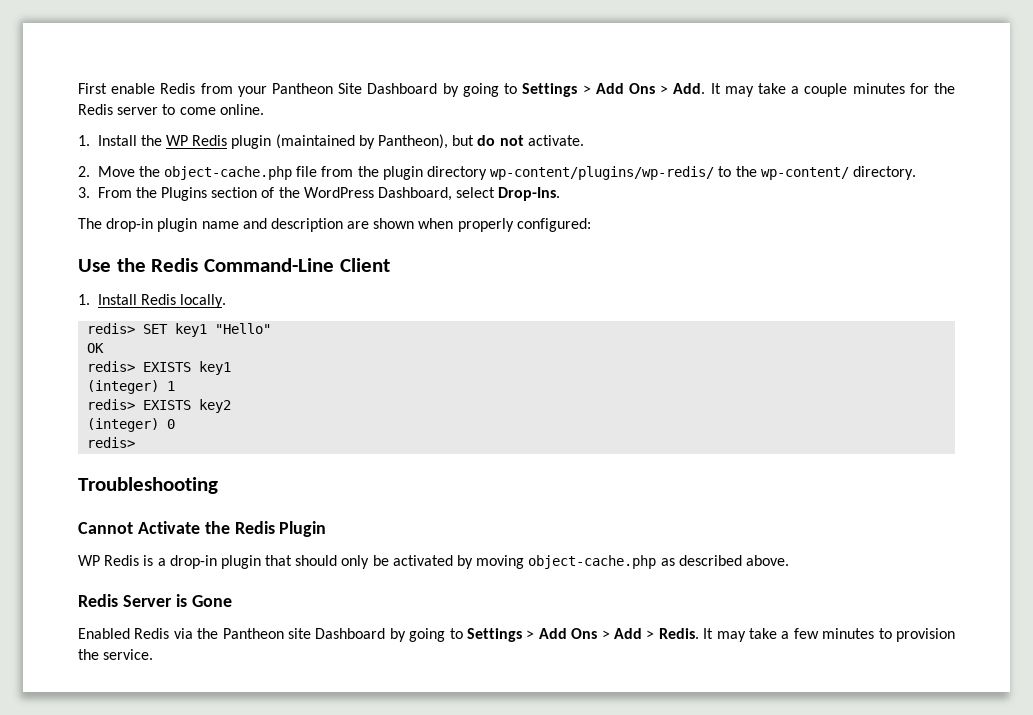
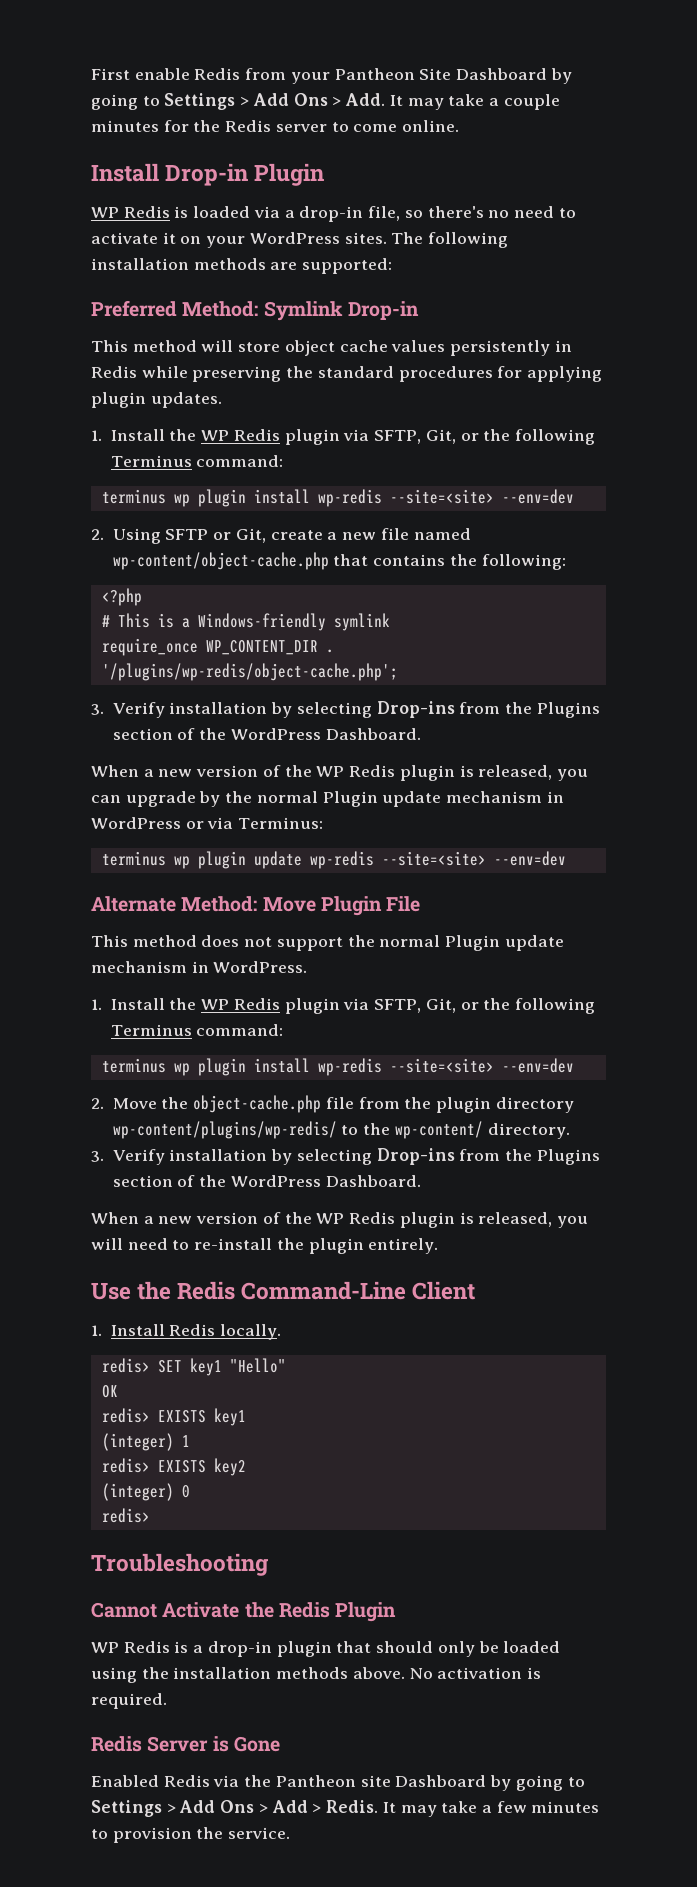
[78,134,584,149] // 1. Install the WP Redis plugin (maintained by Pantheon), but do not activate. -> [91,163,325,186] [91,206,576,222] [91,232,509,248] [91,258,393,274] [91,300,419,321] [91,340,572,356] [91,366,603,382] [91,392,222,408] [91,429,596,445] [110,455,284,467] [101,489,574,507] [91,528,471,544] [112,552,566,570] [101,588,142,606] [101,613,390,631] [101,638,334,656] [101,663,398,681] [91,701,600,718] [112,728,421,740] [91,765,588,781] [91,791,564,807] [91,817,324,829] [101,851,566,869] [91,896,421,916] [91,935,564,951] [91,961,308,973] [91,998,596,1014] [110,1024,284,1036] [101,1058,574,1076] // Install Drop-in Plugin // WP Redis is loaded via a drop-in file, so there's no need to activate it on your WordPress sites. The following installation methods are supported: // Preferred Method: Symlink Drop-in // This method will store object cache values persistently in Redis while preserving the standard procedures for applying plugin updates. // 1. Install the WP Redis plugin via SFTP, Git, or the following Terminus command: // terminus wp plugin install wp-redis --site=<site> --env=dev // 2. Using SFTP or Git, create a new file named wp-content/object-cache.php that contains the following: // <?php // # This is a Windows-friendly symlink // require_once WP_CONTENT_DIR . '/plugins/wp-redis/object-cache.php'; // 3. Verify installation by selecting Drop-ins from the Plugins section of the WordPress Dashboard. // When a new version of the WP Redis plugin is released, you can upgrade by the normal Plugin update mechanism in WordPress or via Terminus: // terminus wp plugin update wp-redis --site=<site> --env=dev // Alternate Method: Move Plugin File // This method does not support the normal Plugin update mechanism in WordPress. // 1. Install the WP Redis plugin via SFTP, Git, or the following Terminus command: // terminus wp plugin install wp-redis --site=<site> --env=dev
[97,187,561,201] [78,218,591,232] From the Plugins section of the WordPress Dashboard, select Drop-Ins. // The drop-in plugin name and description are shown when properly configured: -> [112,1148,600,1165] [112,1175,421,1187] [91,1212,588,1228] [91,1238,439,1254] Verify installation by selecting Drop-ins from the Plugins section of the WordPress Dashboard. // When a new version of the WP Redis plugin is released, you will need to re-install the plugin entirely.
[392,555,789,569] activated by moving object-cache.php as described above. -> [503,1641,561,1653] [91,1667,542,1683] [91,1693,167,1709] loaded using the installation methods above. No activation is required.

